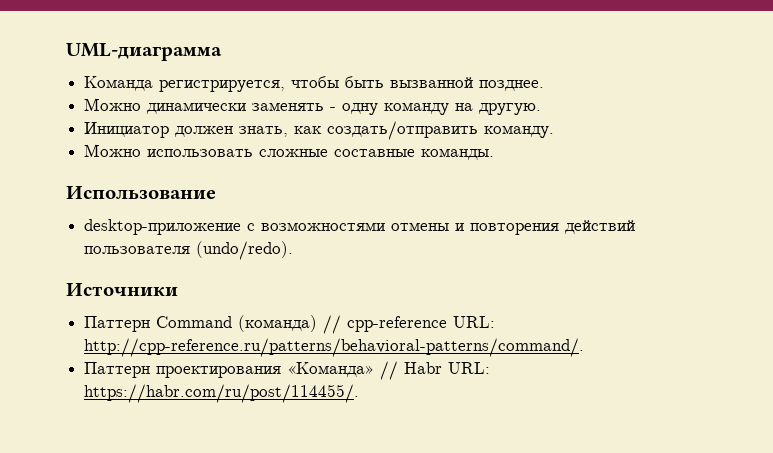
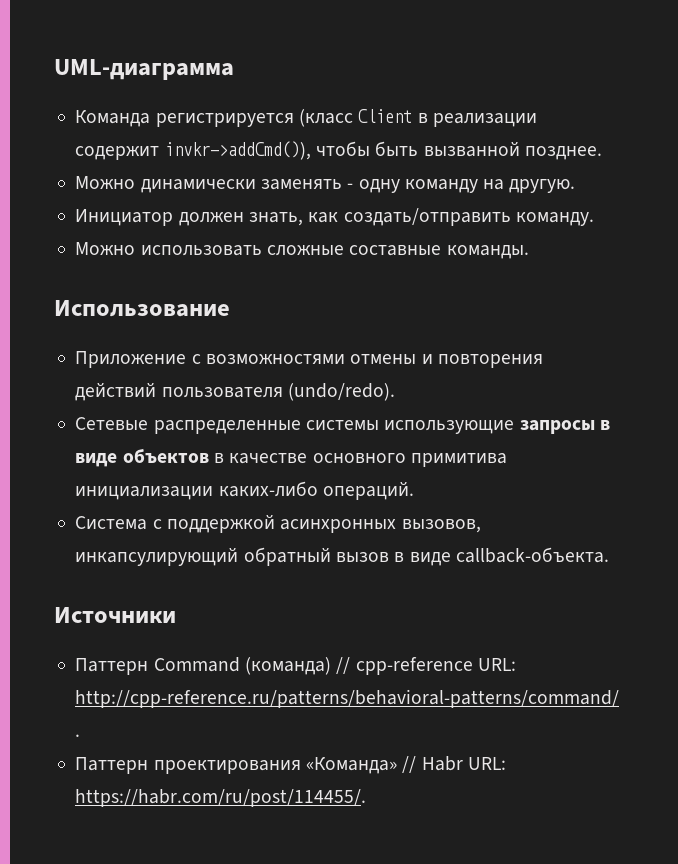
[159,80,286,92] регистрируется, -> [155,109,537,127] [75,141,311,160] регистрируется (класс Client в реализации содержит invkr->addCmd()),
[84,219,242,235] desktop-приложение -> [75,351,187,368] Приложение
(294, 250) none -> [75,417,610,434] [75,448,507,467] [75,481,414,500] [75,514,481,533] [75,547,609,566] // Сетевые распределенные системы использующие запросы в виде объектов в качестве основного примитива инициализации каких-либо операций. // Система с поддержкой асинхронных вызовов, инкапсулирующий обратный вызов в виде callback-объекта.

